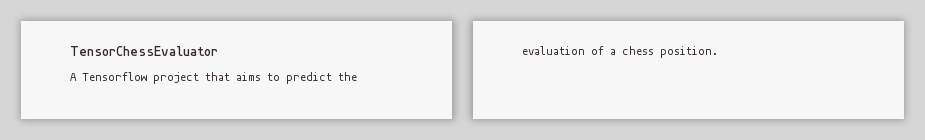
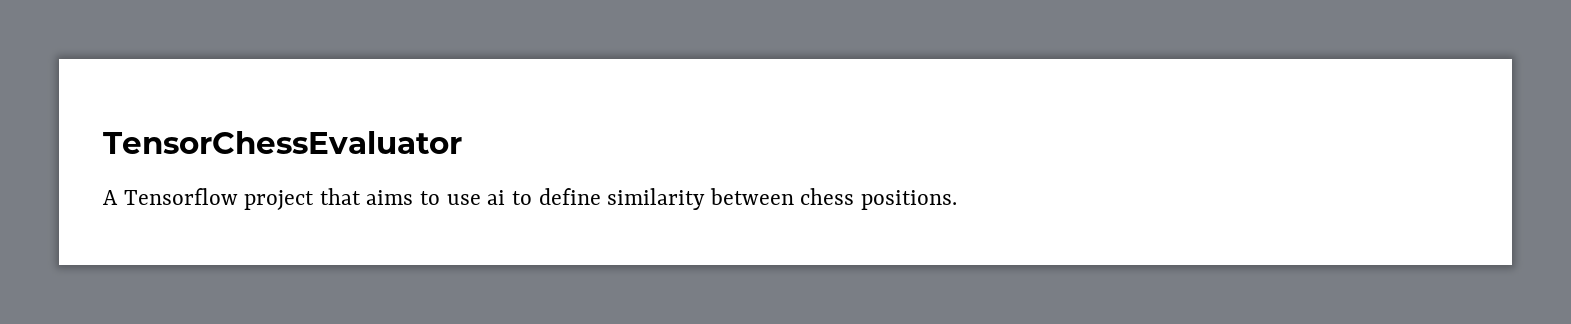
[286,72,357,84] [522,46,718,58] predict the evaluation of a chess position. -> [446,188,957,210] use ai to define similarity between chess positions.

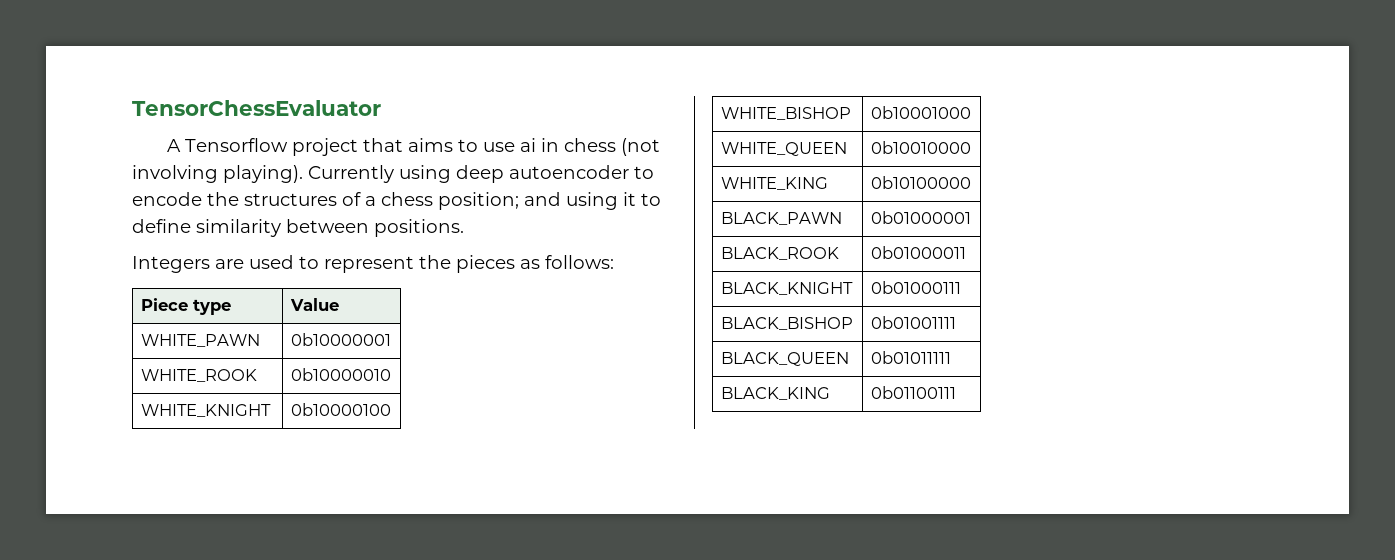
(506, 197) none -> [541,138,661,156] [132,165,654,183] [132,192,636,210] in chess (not involving playing). Currently using deep autoencoder to encode the structures of a chess position; and using it
[800,188,855,205] chess -> (369, 226) none
(957, 200) none -> [132,255,614,273] [140,298,231,315] [289,298,339,311] [140,334,260,347] [290,333,391,346] [140,369,257,382] [290,368,391,381] [140,404,271,417] [290,403,391,416] [720,107,851,120] [870,106,971,119] [720,142,847,156] [870,141,971,154] [720,177,828,190] [870,176,971,189] [720,212,842,225] [870,211,971,224] [720,247,839,260] [870,246,966,259] [720,282,853,295] [870,281,961,294] [720,317,853,330] [870,316,956,329] [720,352,849,366] [870,351,951,364] [720,387,830,400] [870,386,956,399] // Integers are used to represent the pieces as follows: // Piece type | Value // WHITE_PAWN | 0b10000001 // WHITE_ROOK | 0b10000010 // WHITE_KNIGHT | 0b10000100 // WHITE_BISHOP | 0b10001000 // WHITE_QUEEN | 0b10010000 // WHITE_KING | 0b10100000 // BLACK_PAWN | 0b01000001 // BLACK_ROOK | 0b01000011 // BLACK_KNIGHT | 0b01000111 // BLACK_BISHOP | 0b01001111 // BLACK_QUEEN | 0b01011111 // BLACK_KING | 0b01100111

